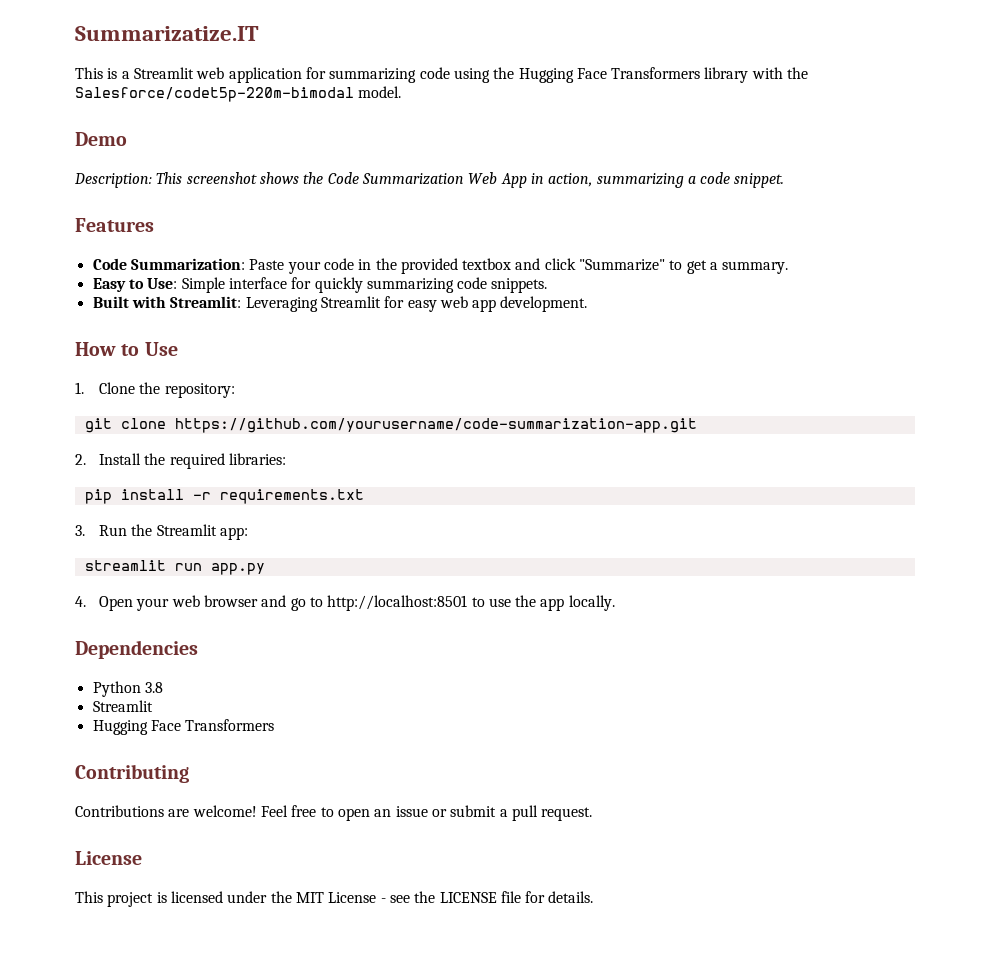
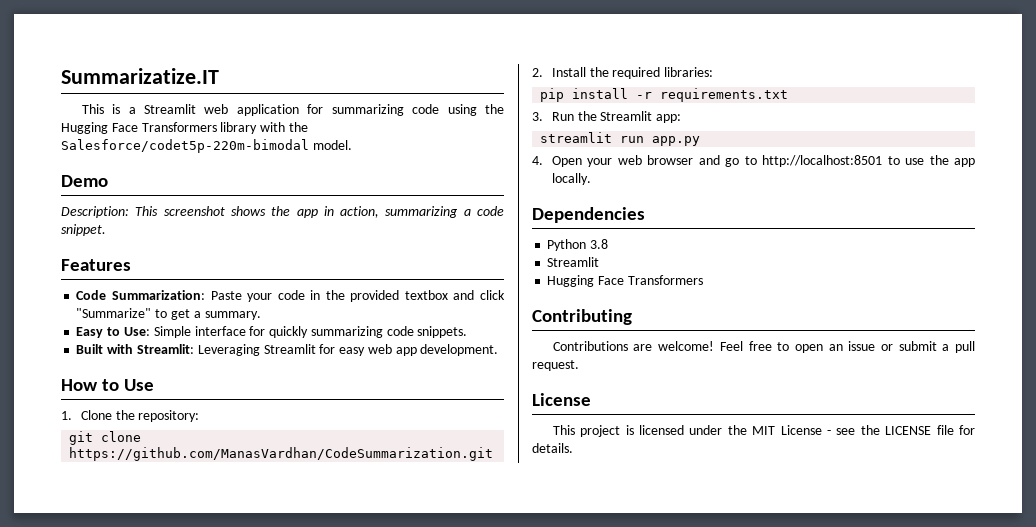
[327,172,527,188] Code Summarization Web App -> [296,209,318,218] app
[174,418,697,433] https://github.com/yourusername/code-summarization-app.git -> [69,447,494,461] https://github.com/ManasVardhan/CodeSummarization.git

